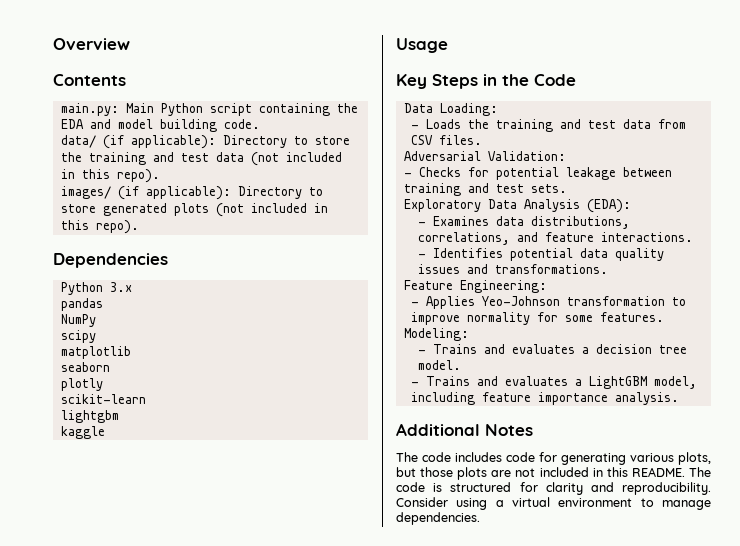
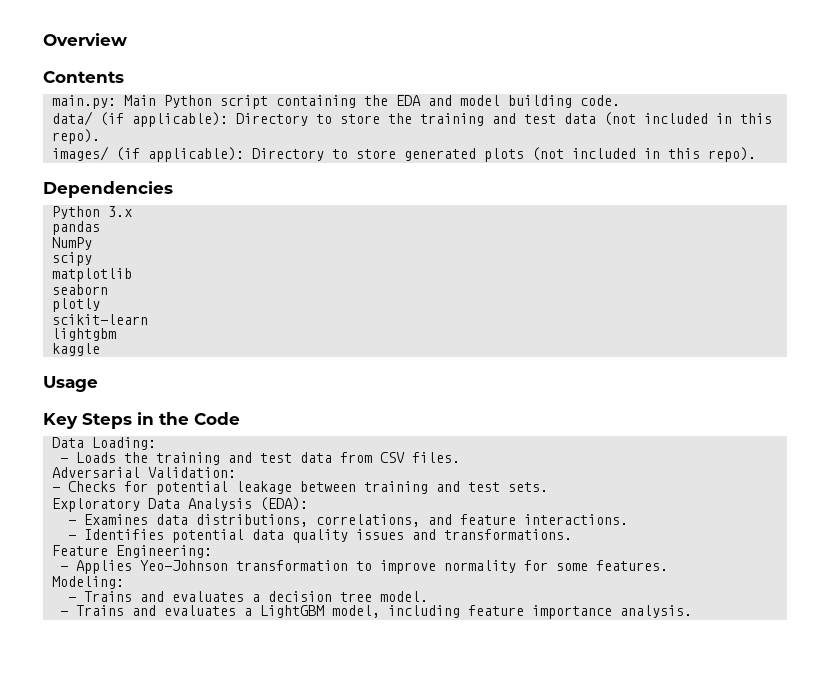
[396,423,533,436] [396,452,711,465] [396,467,711,480] [396,482,711,495] [396,497,711,510] [396,512,480,525] // Additional Notes // The code includes code for generating various plots, but those plots are not included in this README. The code is structured for clarity and reproducibility. Consider using a virtual environment to manage dependencies. -> (693, 611) none

